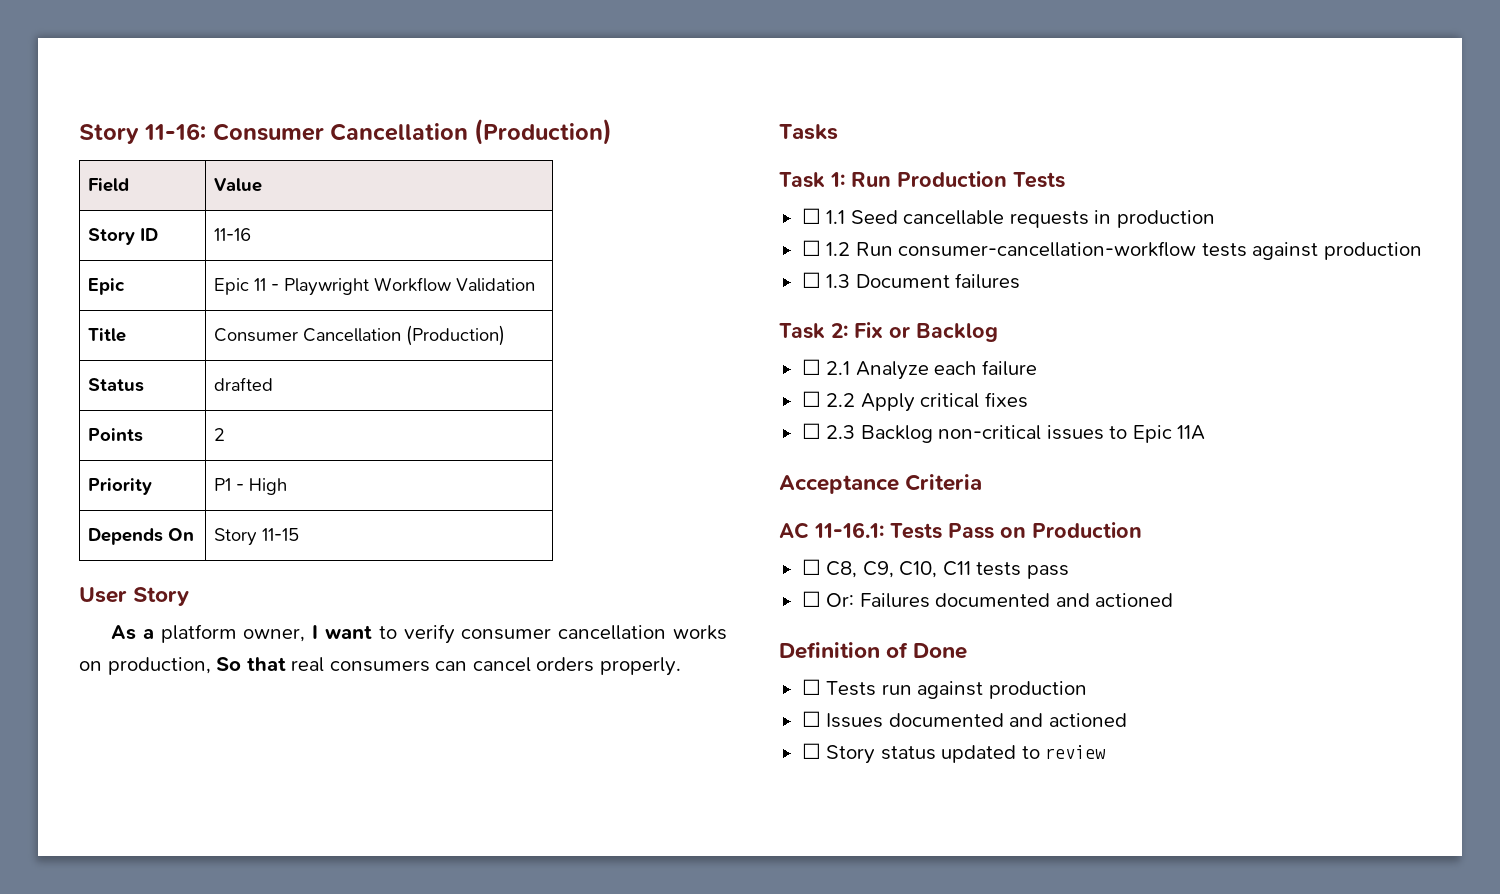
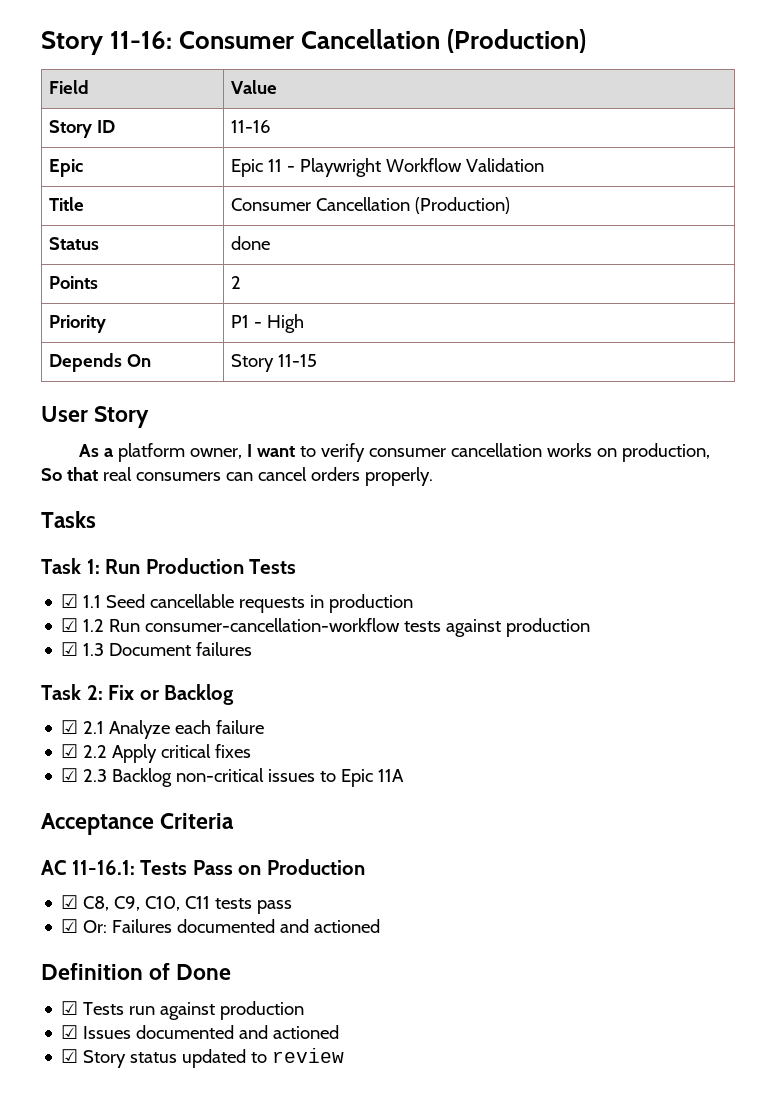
[213,377,273,391] drafted -> [230,236,270,250] done
[801,208,821,224] ☐ -> [61,594,79,608] ☑
[801,240,821,256] ☐ -> [61,618,79,632] ☑
[801,272,821,288] ☐ -> [61,642,79,656] ☑
[801,359,821,375] ☐ -> [61,720,79,734] ☑
[801,391,821,407] ☐ -> [61,744,79,758] ☑
[801,423,821,439] ☐ -> [61,768,79,782] ☑
[801,559,821,575] ☐ -> [61,895,79,909] ☑
[801,591,821,607] ☐ -> [61,919,79,933] ☑
[801,679,821,695] ☐ -> [61,1001,79,1015] ☑
[801,711,821,727] ☐ -> [61,1025,79,1039] ☑
[801,743,821,759] ☐ -> [61,1049,79,1063] ☑

